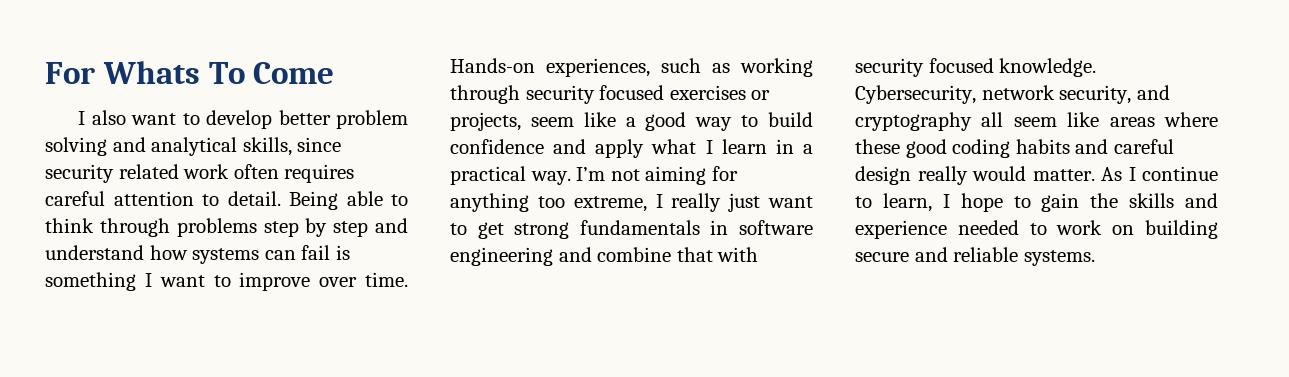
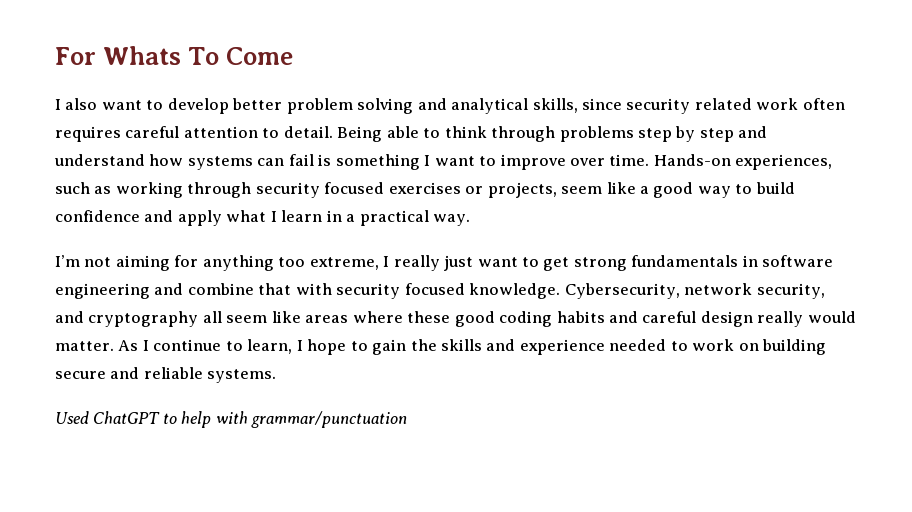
(571, 178) none -> (471, 220) //
(1095, 258) none -> [55,411,408,428] // Used ChatGPT to help with grammar/punctuation

